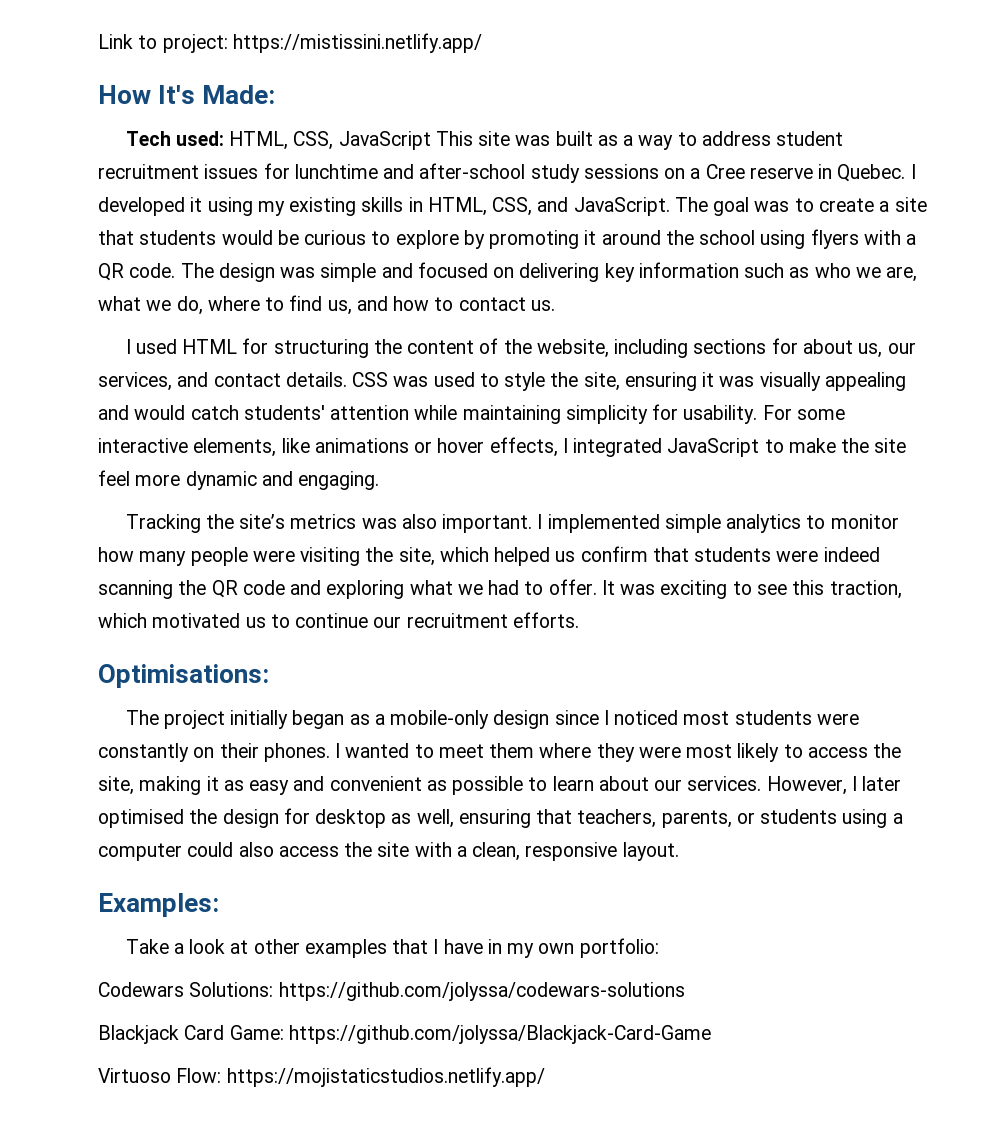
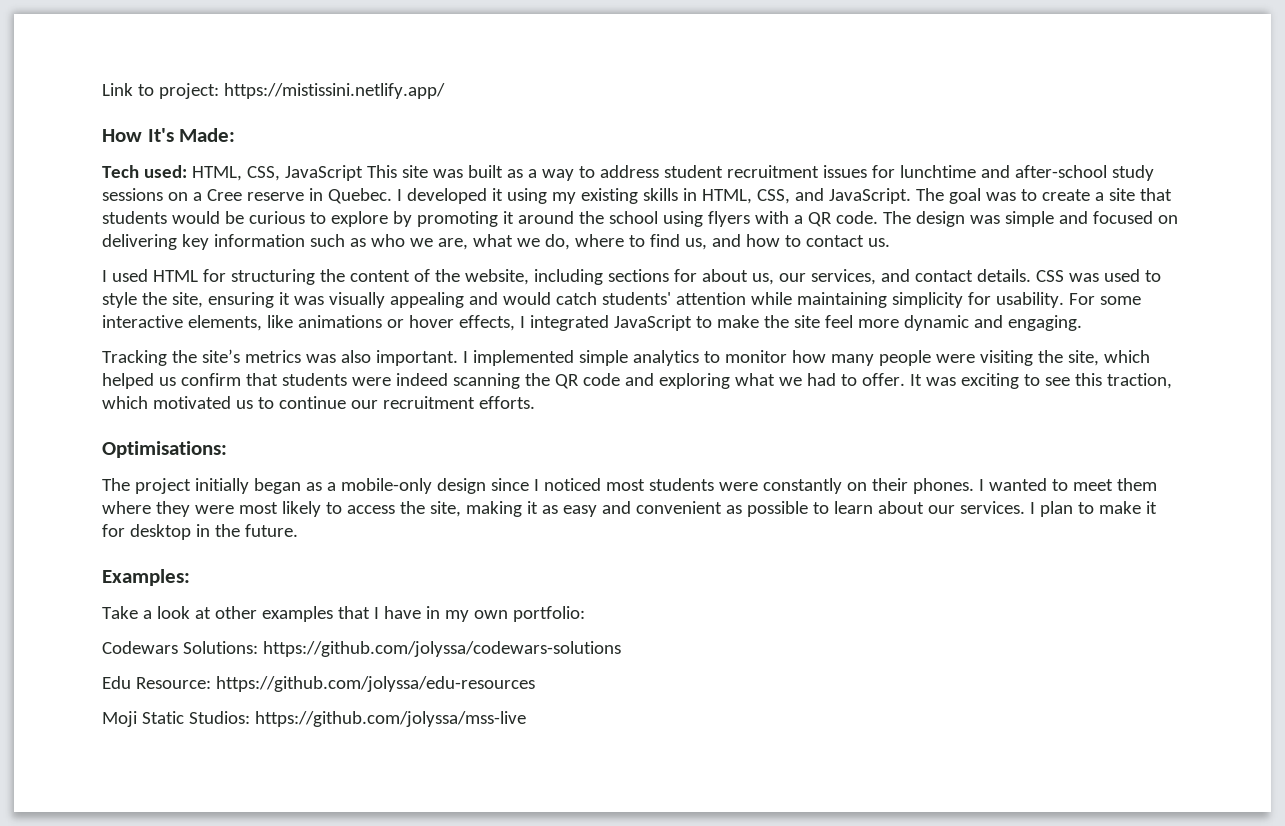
[766,776,902,795] [98,808,903,828] [98,842,679,861] However, I later optimised the design for desktop as well, ensuring that teachers, parents, or students using a computer could also access the site with a clean, responsive layout. -> [1029,501,1157,517] [102,524,298,540] I plan to make it for desktop in the future.
[98,1025,711,1044] [98,1067,545,1087] Blackjack Card Game: https://github.com/jolyssa/Blackjack-Card-Game // Virtuoso Flow: https://mojistaticstudios.netlify.app/ -> [102,676,535,692] [102,711,526,727] Edu Resource: https://github.com/jolyssa/edu-resources // Moji Static Studios: https://github.com/jolyssa/mss-live

